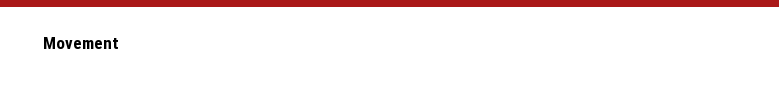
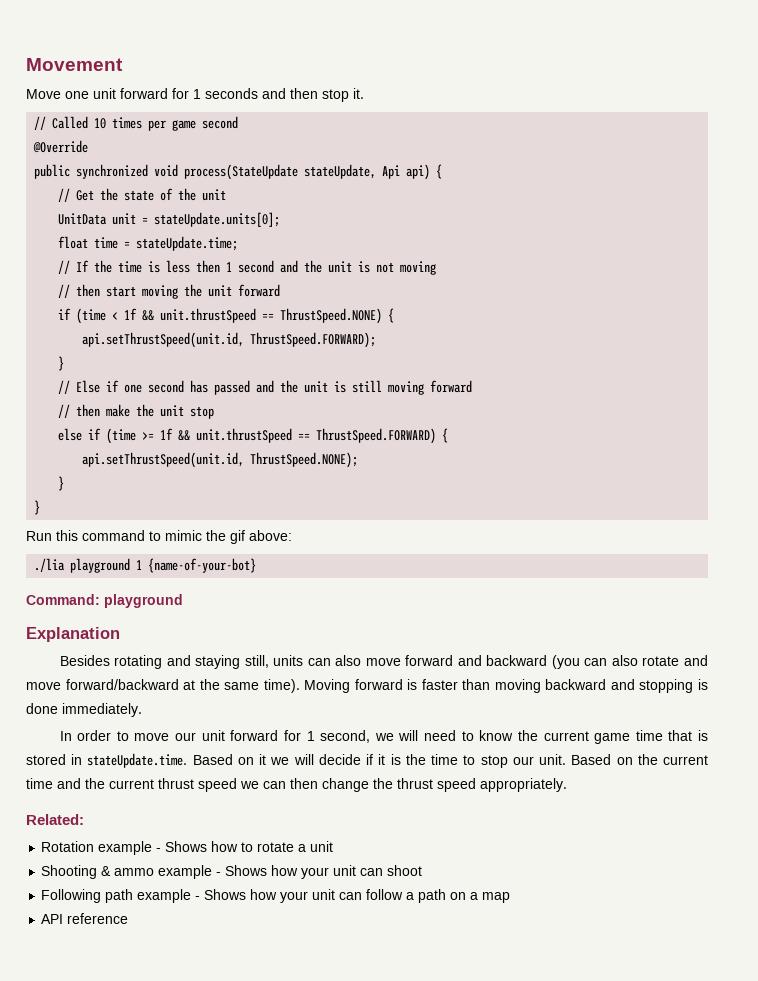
(119, 43) none -> [26,88,364,102] [34,116,239,131] [33,140,89,153] [34,164,443,180] [58,188,227,202] [58,212,281,227] [58,236,239,251] [58,260,437,275] [58,284,281,299] [58,308,395,324] [82,332,377,348] [58,356,65,371] [58,380,473,395] [58,404,215,419] [58,428,449,444] [82,452,359,468] [58,476,65,491] [34,500,41,515] [26,530,292,544] [34,558,257,573] [26,594,183,608] [26,627,120,642] [59,655,708,669] [26,679,708,693] [26,703,142,717] [59,730,709,744] [26,753,708,768] [26,778,567,792] [26,814,84,825] [41,841,334,855] [41,865,423,879] [41,889,511,903] [41,913,129,924] // Move one unit forward for 1 seconds and then stop it. // // Called 10 times per game second // @Override // public synchronized void process(StateUpdate stateUpdate, Api api) { // // Get the state of the unit // UnitData unit = stateUpdate.units[0]; // float time = stateUpdate.time; // // If the time is less then 1 second and the unit is not moving // // then start moving the unit forward // if (time < 1f && unit.thrustSpeed == ThrustSpeed.NONE) { // api.setThrustSpeed(unit.id, ThrustSpeed.FORWARD); // } // // Else if one second has passed and the unit is still moving forward // // then make the unit stop // else if (time >= 1f && unit.thrustSpeed == ThrustSpeed.FORWARD) { // api.setThrustSpeed(unit.id, ThrustSpeed.NONE); // } // } // Run this command to mimic the gif above: // ./lia playground 1 {name-of-your-bot} // Command: playground // Explanation // Besides rotating and staying still, units can also move forward and backward (you can also rotate and move forward/backward at the same time). Moving forward is faster than moving backward and stopping is done immediately. // In order to move our unit forward for 1 second, we will need to know the current game time that is stored in stateUpdate.time. Based on it we will decide if it is the time to stop our unit. Based on the current time and the current thrust speed we can then change the thrust speed appropriately. // Related: // Rotation example - Shows how to rotate a unit // Shooting & ammo example - Shows how your unit can shoot // Following path example - Shows how your unit can follow a path on a map // API reference

